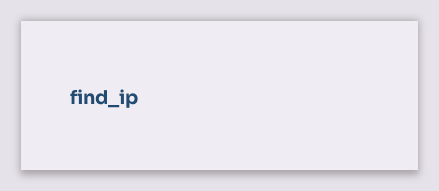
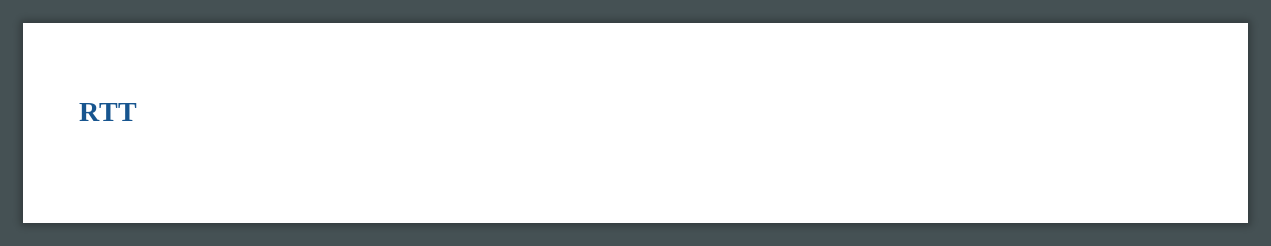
[70,89,138,108] find_ip -> [79,103,137,121] RTT

